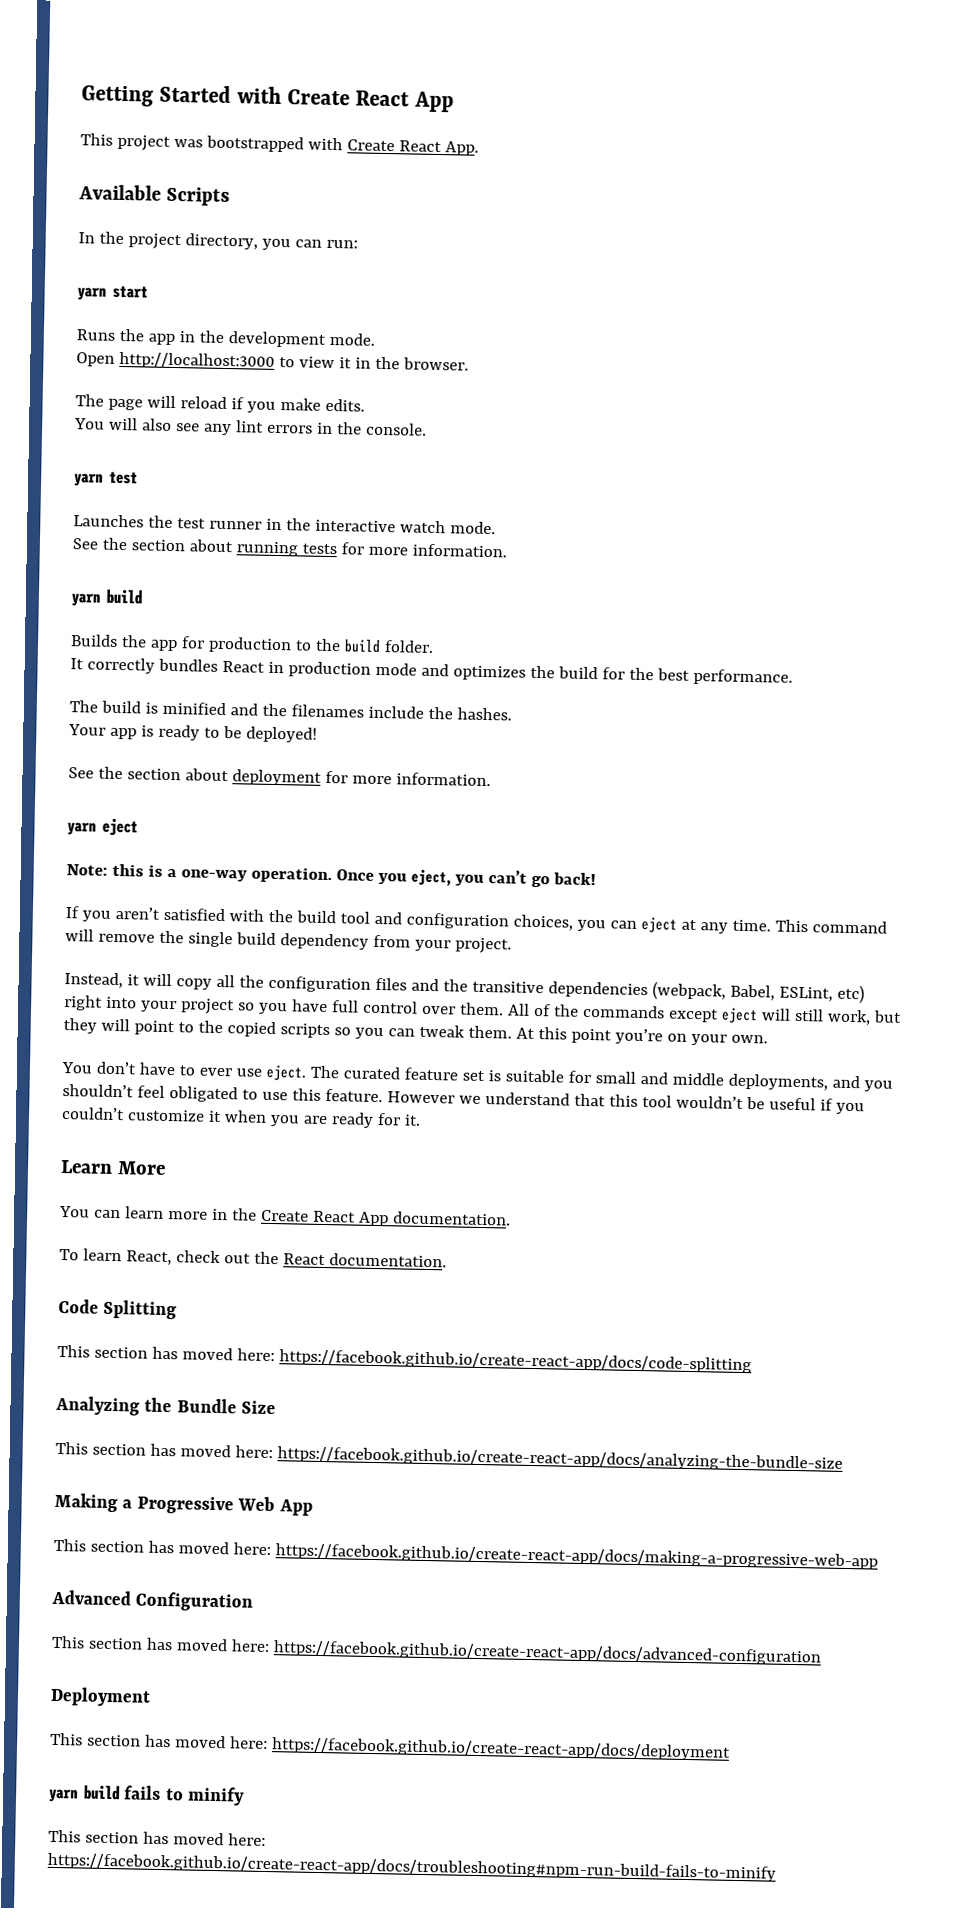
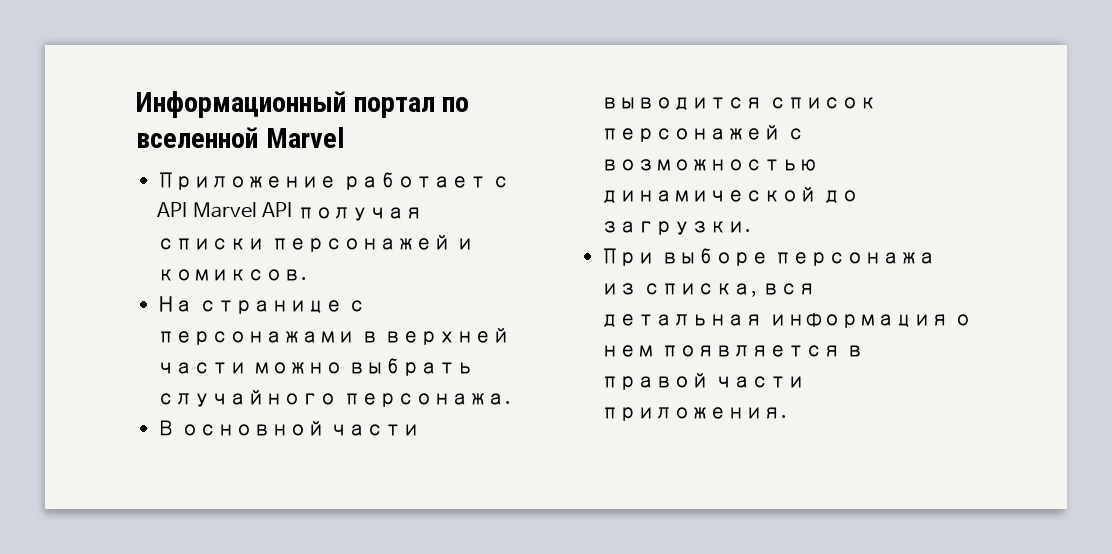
[81,84,454,113] [80,133,479,156] [78,184,230,207] [78,231,358,251] [77,285,148,301] [76,328,375,348] [76,351,469,371] [75,394,365,413] [74,417,427,436] [73,471,138,487] [73,514,496,535] [72,537,507,558] [71,588,143,607] [70,634,434,654] [70,657,793,686] [69,700,512,721] [68,724,318,743] [68,766,491,787] [67,817,138,837] [66,863,596,888] [65,906,887,934] [65,929,512,954] [64,972,865,1004] [64,995,902,1026] [63,1018,768,1046] [61,1061,893,1092] [62,1084,865,1115] [61,1107,421,1128] [60,1159,166,1175] [59,1205,511,1227] [59,1248,447,1268] [58,1298,178,1320] [57,1344,752,1374] [55,1395,277,1416] [55,1441,843,1472] [54,1492,313,1516] [53,1538,878,1570] [51,1589,254,1612] [51,1635,821,1666] [50,1686,151,1707] [50,1732,731,1761] [48,1784,246,1806] [48,1829,266,1846] [47,1852,776,1882] Getting Started with Create React App // This project was bootstrapped with Create React App. // Available Scripts // In the project directory, you can run: // yarn start // Runs the app in the development mode. // Open http://localhost:3000 to view it in the browser. // The page will reload if you make edits. // You will also see any lint errors in the console. // yarn test // Launches the test runner in the interactive watch mode. // See the section about running tests for more information. // yarn build // Builds the app for production to the build folder. // It correctly bundles React in production mode and optimizes the build for the best performance. // The build is minified and the filenames include the hashes. // Your app is ready to be deployed! // See the section about deployment for more information. // yarn eject // Note: this is a one-way operation. Once you eject, you can’t go back! // If you aren’t satisfied with the build tool and configuration choices, you can eject at any time. This command will remove the single build dependency from your project. // Instead, it will copy all the configuration files and the transitive dependencies (webpack, Babel, ESLint, etc) right into your project so you have full control over them. All of the commands except eject will still work, but they will point to the copied scripts so you can tweak them. At this point you’re on your own. // You don’t have to ever use eject. The curated feature set is suitable for small and middle deployments, and you shouldn’t feel obligated to use this feature. However we understand that this tool wouldn’t be useful if you couldn’t customize it when you are ready for it. // Learn More // You can learn more in the Create React App documentation. // To learn React, check out the React documentation. // Code Splitting // This section has moved here: https://facebook.github.io/create-react-app/docs/code-splitting // Analyzing the Bundle Size // This section has moved here: https://facebook.github.io/create-react-app/docs/analyzing-the-bundle-size // Making a Progressive Web App // This section has moved here: https://facebook.github.io/create-react-app/docs/making-a-progressive-web-app // Advanced Configuration // This section has moved here: https://facebook.github.io/create-react-app/docs/advanced-configuration // Deployment // This section has moved here: https://facebook.github.io/create-react-app/docs/deployment // yarn build fails to minify // This section has moved here: https://facebook.github.io/create-react-app/docs/troubleshooting#npm-run-build-fails-to-minify -> [136,91,470,118] [136,127,344,148] [157,172,510,190] [157,202,424,221] [157,235,474,252] [157,269,308,281] [157,296,366,314] [157,328,510,345] [157,358,474,376] [157,390,511,407] [157,420,420,436] [601,97,877,111] [601,125,805,142] [601,159,818,171] [601,187,859,204] [601,221,752,235] [601,248,936,266] [601,283,816,297] [601,312,972,328] [601,345,864,357] [601,373,805,390] [601,407,788,421] Информационный портал по вселенной Marvel // Приложение работает с API Marvel API получая списки персонажей и комиксов. // На странице с персонажами в верхней части можно выбрать случайного персонажа. // В основной части выводится список персонажей с возможностью динамической до загрузки. // При выборе персонажа из списка, вся детальная информация о нем появляется в правой части приложения.

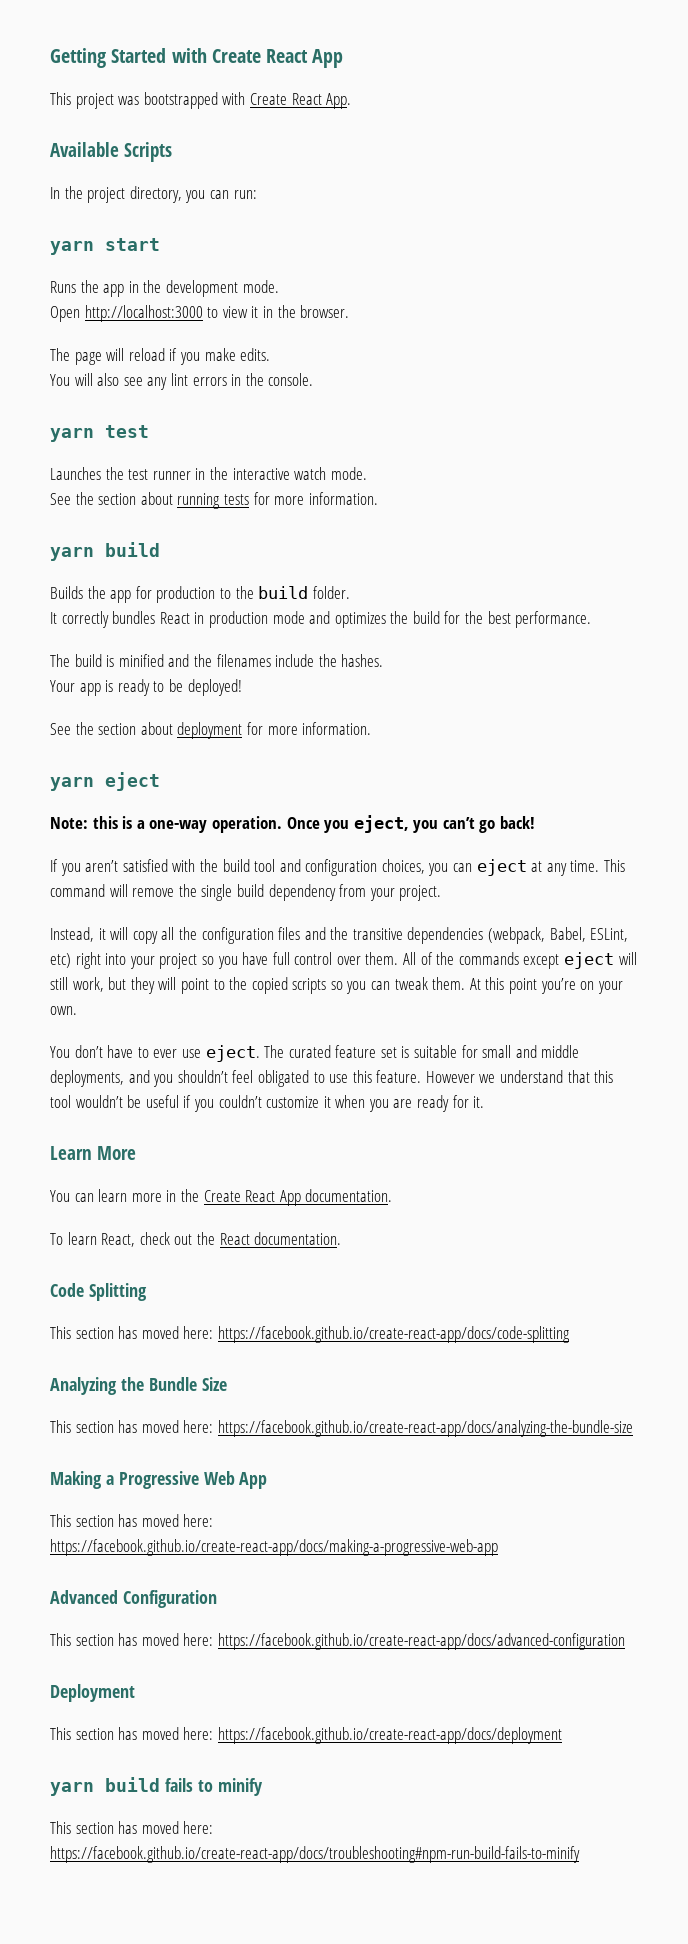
[136,91,470,118] [136,127,344,148] [157,172,510,190] [157,202,424,221] [157,235,474,252] [157,269,308,281] [157,296,366,314] [157,328,510,345] [157,358,474,376] [157,390,511,407] [157,420,420,436] [601,97,877,111] [601,125,805,142] [601,159,818,171] [601,187,859,204] [601,221,752,235] [601,248,936,266] [601,283,816,297] [601,312,972,328] [601,345,864,357] [601,373,805,390] [601,407,788,421] Информационный портал по вселенной Marvel // Приложение работает с API Marvel API получая списки персонажей и комиксов. // На странице с персонажами в верхней части можно выбрать случайного персонажа. // В основной части выводится список персонажей с возможностью динамической до загрузки. // При выборе персонажа из списка, вся детальная информация о нем появляется в правой части приложения. -> [50,48,344,68] [50,92,352,109] [50,142,172,162] [50,186,257,203] [50,238,160,255] [50,280,279,297] [50,305,350,322] [50,348,271,365] [50,373,314,390] [50,425,149,442] [50,467,367,480] [50,492,378,509] [50,542,160,561] [50,586,350,603] [50,611,592,628] [50,654,384,667] [50,679,242,696] [50,722,372,739] [50,772,160,791] [50,815,536,833] [50,859,626,876] [50,884,442,901] [50,927,629,944] [50,952,637,969] [50,977,623,994] [50,1006,77,1015] [50,1045,580,1062] [50,1070,614,1087] [50,1095,485,1112] [50,1146,136,1160] [50,1189,393,1206] [50,1232,342,1247] [50,1283,147,1301] [50,1326,570,1343] [50,1377,227,1395] [50,1420,633,1437] [50,1471,268,1489] [50,1514,214,1527] [50,1539,498,1556] [50,1590,217,1608] [50,1633,625,1650] [50,1684,135,1702] [50,1727,562,1744] [50,1777,263,1796] [50,1821,214,1834] [50,1846,580,1863] Getting Started with Create React App // This project was bootstrapped with Create React App. // Available Scripts // In the project directory, you can run: // yarn start // Runs the app in the development mode. // Open http://localhost:3000 to view it in the browser. // The page will reload if you make edits. // You will also see any lint errors in the console. // yarn test // Launches the test runner in the interactive watch mode. // See the section about running tests for more information. // yarn build // Builds the app for production to the build folder. // It correctly bundles React in production mode and optimizes the build for the best performance. // The build is minified and the filenames include the hashes. // Your app is ready to be deployed! // See the section about deployment for more information. // yarn eject // Note: this is a one-way operation. Once you eject, you can’t go back! // If you aren’t satisfied with the build tool and configuration choices, you can eject at any time. This command will remove the single build dependency from your project. // Instead, it will copy all the configuration files and the transitive dependencies (webpack, Babel, ESLint, etc) right into your project so you have full control over them. All of the commands except eject will still work, but they will point to the copied scripts so you can tweak them. At this point you’re on your own. // You don’t have to ever use eject. The curated feature set is suitable for small and middle deployments, and you shouldn’t feel obligated to use this feature. However we understand that this tool wouldn’t be useful if you couldn’t customize it when you are ready for it. // Learn More // You can learn more in the Create React App documentation. // To learn React, check out the React documentation. // Code Splitting // This section has moved here: https://facebook.github.io/create-react-app/docs/code-splitting // Analyzing the Bundle Size // This section has moved here: https://facebook.github.io/create-react-app/docs/analyzing-the-bundle-size // Making a Progressive Web App // This section has moved here: https://facebook.github.io/create-react-app/docs/making-a-progressive-web-app // Advanced Configuration // This section has moved here: https://facebook.github.io/create-react-app/docs/advanced-configuration // Deployment // This section has moved here: https://facebook.github.io/create-react-app/docs/deployment // yarn build fails to minify // This section has moved here: https://facebook.github.io/create-react-app/docs/troubleshooting#npm-run-build-fails-to-minify

